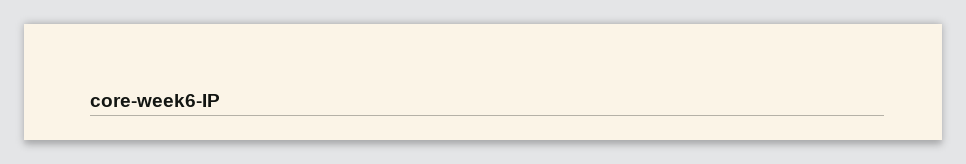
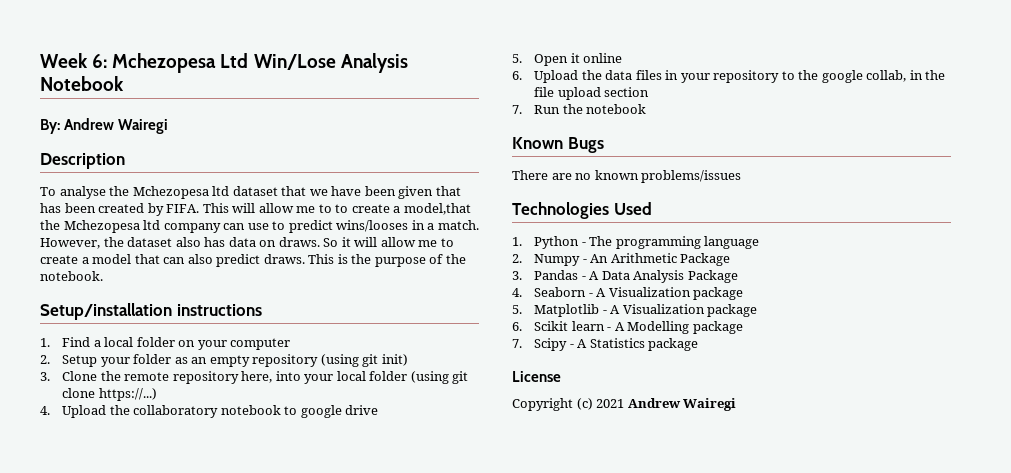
[90,94,220,107] core-week6-IP -> [40,53,408,73] [40,76,124,91] [40,118,169,134] [40,153,125,169] [40,186,461,199] [40,203,471,216] [40,220,479,233] [40,237,454,249] [40,254,466,267] [40,271,103,281] [40,303,262,320] [40,337,291,350] [40,354,408,367] [40,371,469,384] [62,388,157,401] [40,405,379,418] [512,53,623,66] [512,70,946,83] [534,87,650,100] [512,104,647,114] [512,137,604,153] [512,170,742,183] [512,202,652,219] [512,236,760,249] [512,253,731,266] [512,270,738,283] [512,287,744,300] [512,304,758,317] [512,321,743,334] [512,338,699,351] [512,371,561,382] [512,398,737,411] Week 6: Mchezopesa Ltd Win/Lose Analysis Notebook // By: Andrew Wairegi // Description // To analyse the Mchezopesa ltd dataset that we have been given that has been created by FIFA. This will allow me to to create a model,that the Mchezopesa ltd company can use to predict wins/looses in a match. However, the dataset also has data on draws. So it will allow me to create a model that can also predict draws. This is the purpose of the notebook. // Setup/installation instructions // 1. Find a local folder on your computer // 2. Setup your folder as an empty repository (using git init) // 3. Clone the remote repository here, into your local folder (using git clone https://...) // 4. Upload the collaboratory notebook to google drive // 5. Open it online // 6. Upload the data files in your repository to the google collab, in the file upload section // 7. Run the notebook // Known Bugs // There are no known problems/issues // Technologies Used // 1. Python - The programming language // 2. Numpy - An Arithmetic Package // 3. Pandas - A Data Analysis Package // 4. Seaborn - A Visualization package // 5. Matplotlib - A Visualization package // 6. Scikit learn - A Modelling package // 7. Scipy - A Statistics package // License // Copyright (c) 2021 Andrew Wairegi

